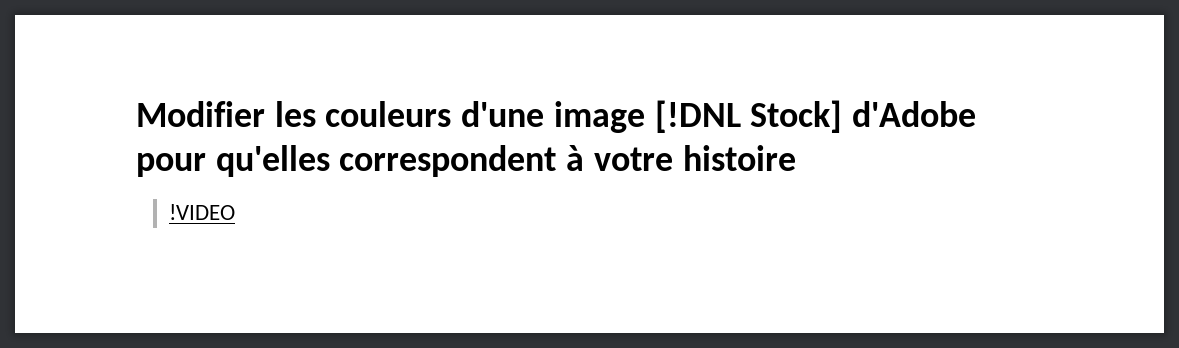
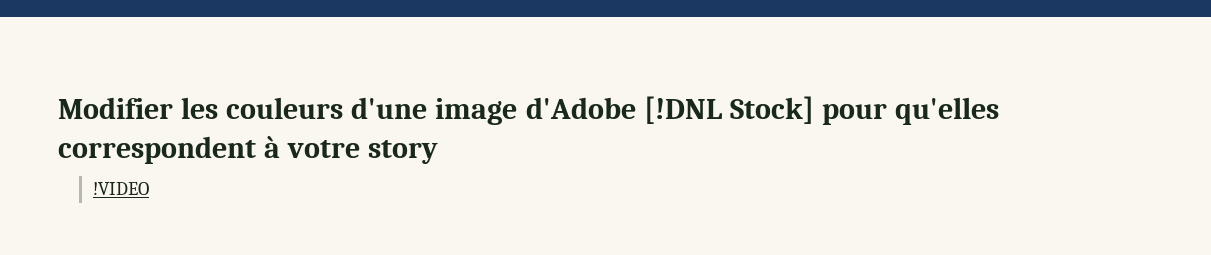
(645, 117) none -> [525,97,636,119] d'Adobe
[852,101,977,127] d'Adobe -> (814, 110) none
[682,145,796,171] histoire -> [368,140,439,164] story

